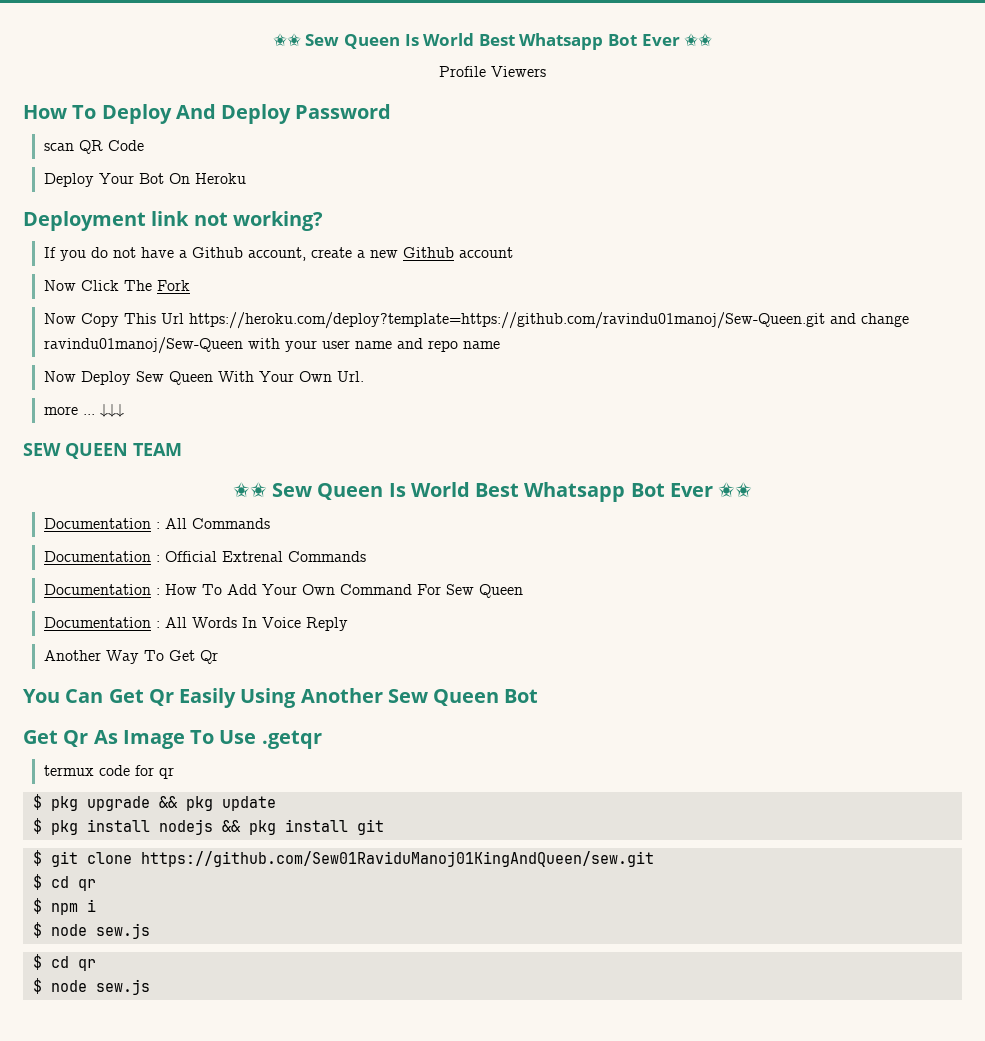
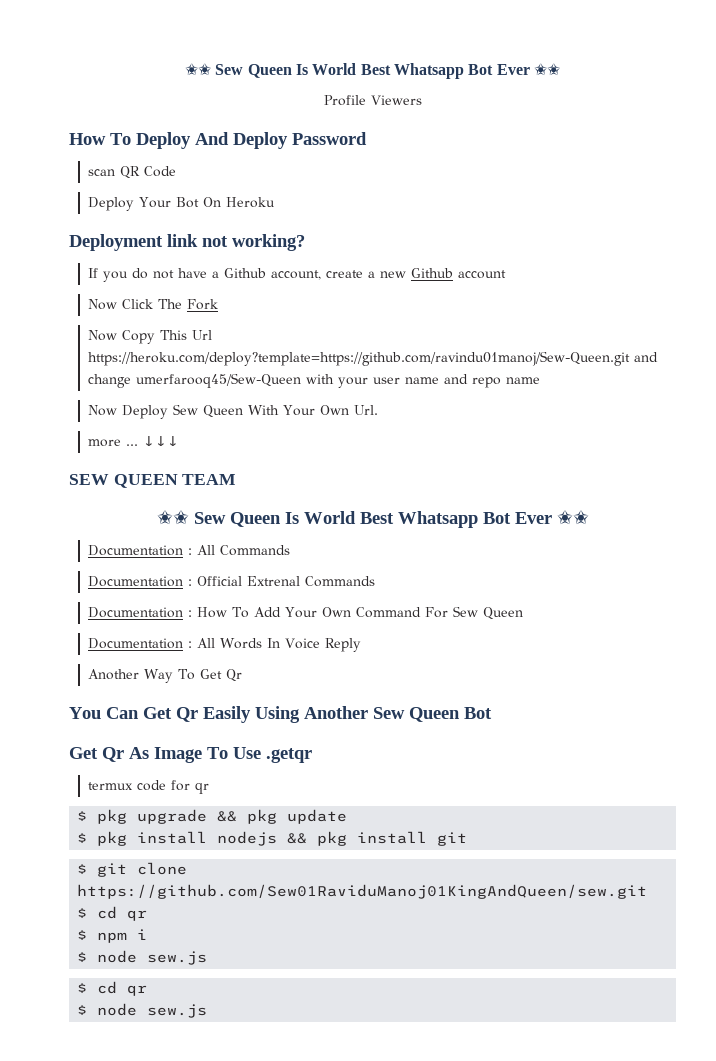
[43,337,243,354] ravindu01manoj/Sew-Queen -> [136,373,302,388] umerfarooq45/Sew-Queen

